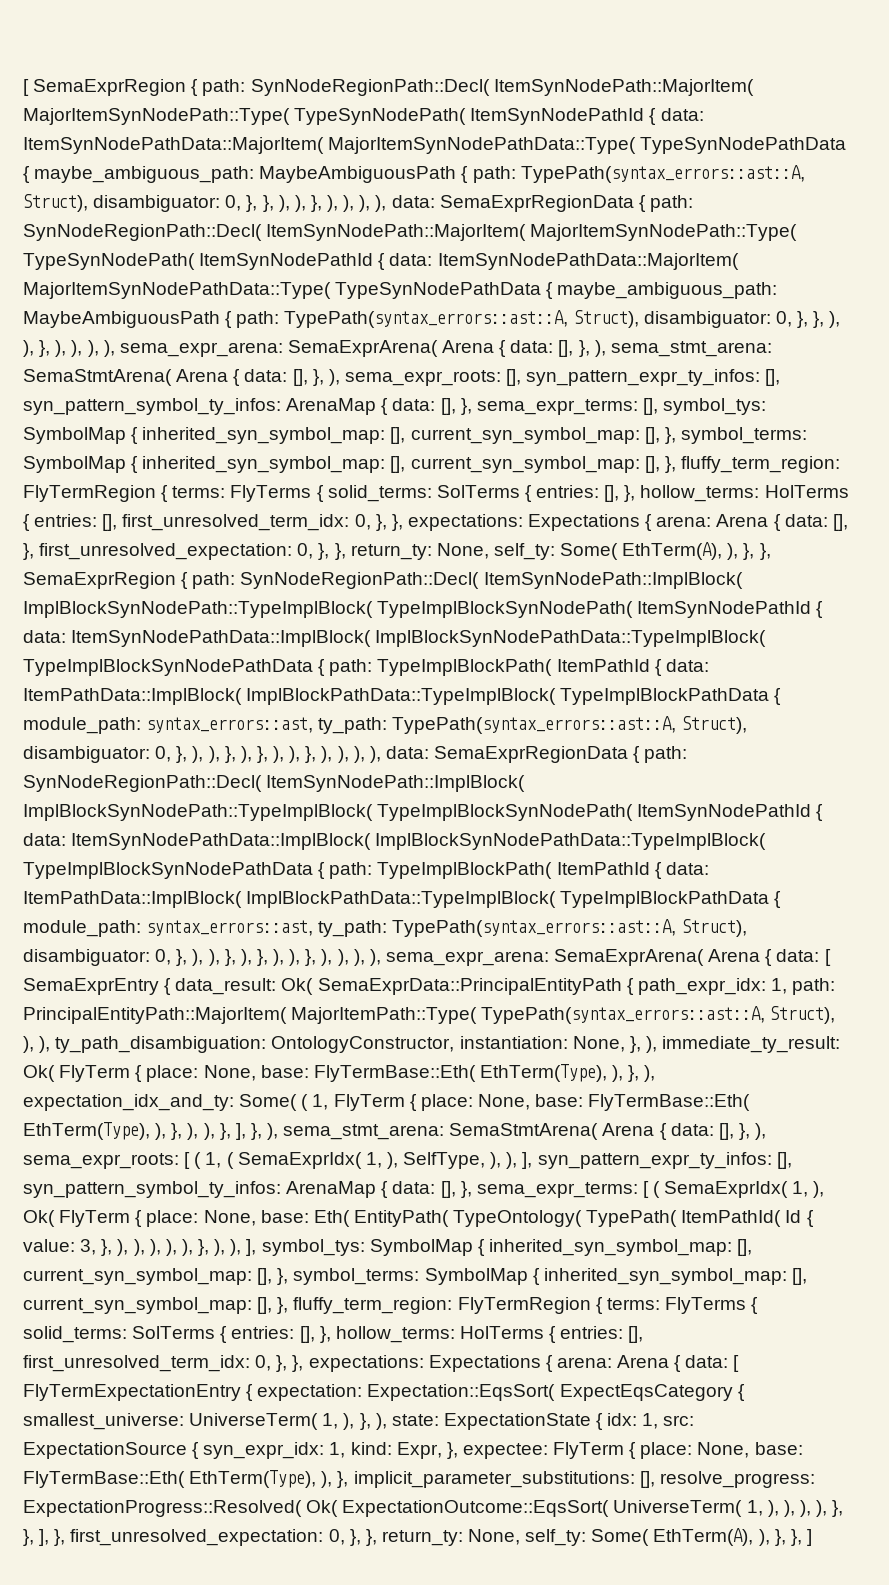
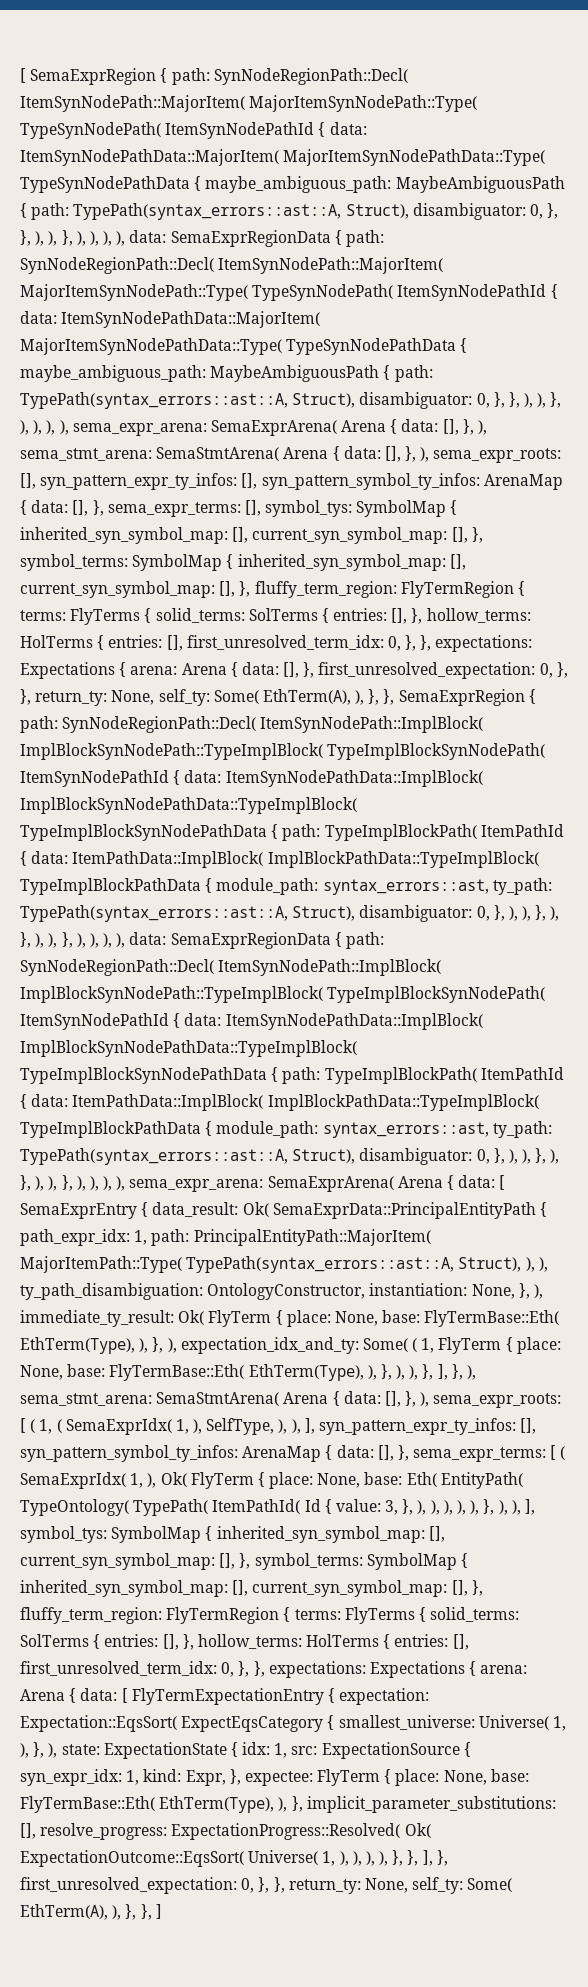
[189,1413,319,1430] UniverseTerm( -> [478,1715,549,1730] Universe(
[613,1500,743,1517] UniverseTerm( -> [248,1850,319,1865] Universe(

